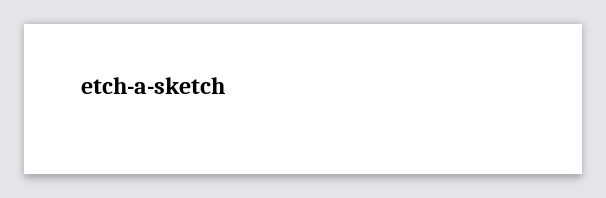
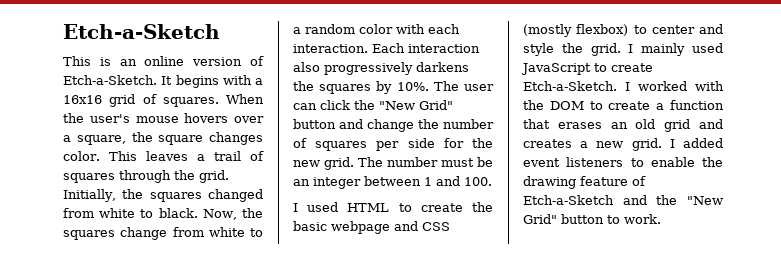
[81,77,225,94] etch-a-sketch -> [63,24,220,39] [63,56,264,66] [63,75,263,88] [63,94,264,107] [63,113,264,123] [63,132,263,145] [63,151,264,161] [63,170,229,183] [63,189,263,202] [63,208,263,220] [63,227,263,240] [293,24,460,34] [293,43,480,53] [293,62,469,75] [293,81,494,94] [293,100,453,110] [293,119,494,132] [293,138,493,151] [293,157,493,170] [293,176,492,189] [293,202,493,212] [293,221,450,234] [523,24,723,37] [523,43,723,56] [521,63,653,75] [523,81,724,91] [523,100,724,110] [523,119,723,132] [523,138,723,151] [523,157,723,167] [523,176,646,189] [523,195,723,205] [523,214,661,224] Etch-a-Sketch // This is an online version of Etch-a-Sketch. It begins with a 16x16 grid of squares. When the user's mouse hovers over a square, the square changes color. This leaves a trail of squares through the grid. Initially, the squares changed from white to black. Now, the squares change from white to a random color with each interaction. Each interaction also progressively darkens the squares by 10%. The user can click the "New Grid" button and change the number of squares per side for the new grid. The number must be an integer between 1 and 100. // I used HTML to create the basic webpage and CSS (mostly flexbox) to center and style the grid. I mainly used JavaScript to create Etch-a-Sketch. I worked with the DOM to create a function that erases an old grid and creates a new grid. I added event listeners to enable the drawing feature of Etch-a-Sketch and the "New Grid" button to work.

